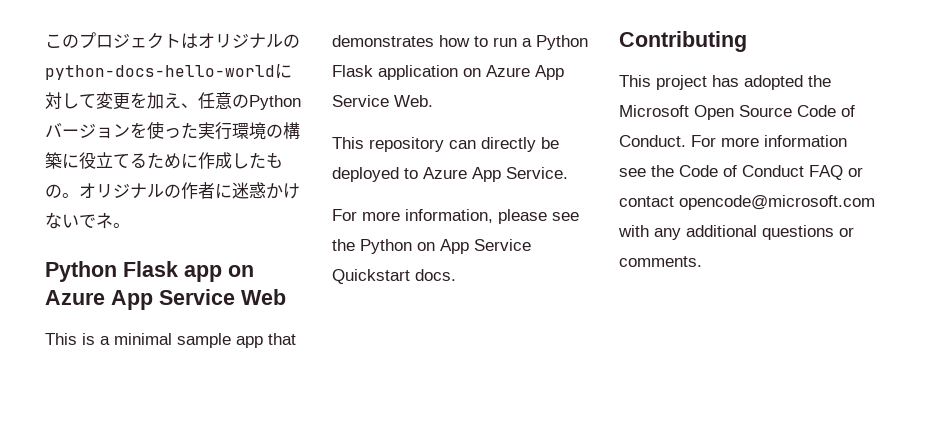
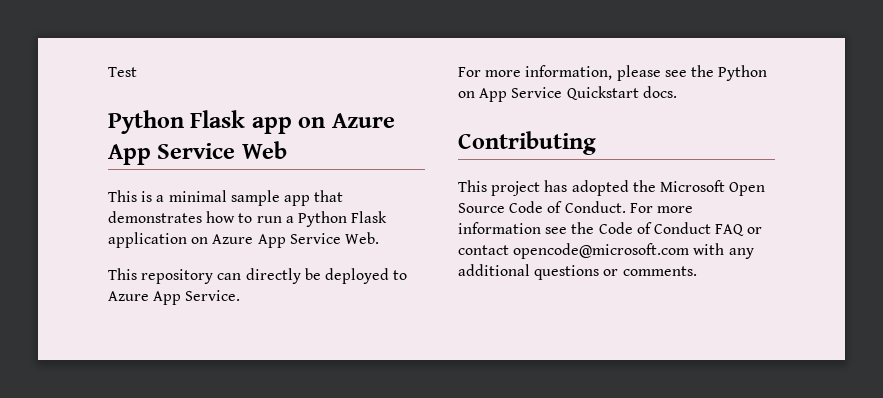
[45,32,300,49] [45,63,292,80] [45,92,301,110] [45,121,300,140] [45,152,283,169] [45,182,300,199] [45,212,130,229] このプロジェクトはオリジナルのpython-docs-hello-worldに対して変更を加え、任意のPythonバージョンを使った実行環境の構築に役立てるために作成したもの。オリジナルの作者に迷惑かけないでネ。 -> [108,67,137,77] Test

